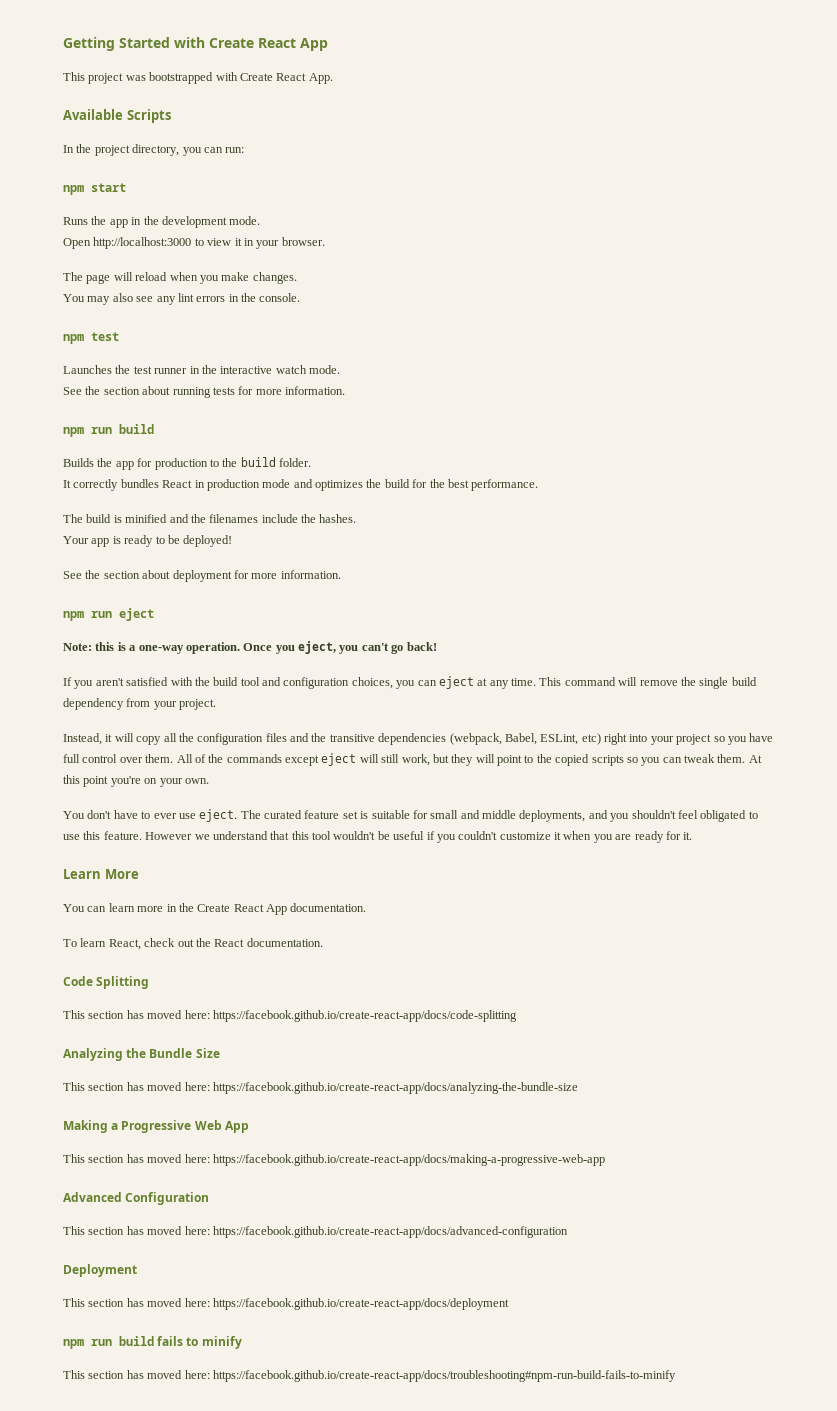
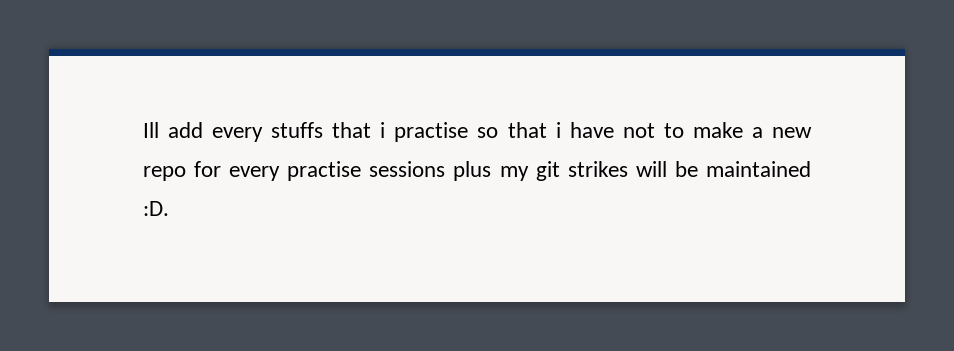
[63,37,328,51] [63,72,333,84] [63,109,171,123] [63,144,245,156] [63,183,126,195] [63,216,261,228] [63,237,325,249] [63,272,297,284] [63,293,301,305] [63,332,119,344] [63,365,340,374] [63,386,345,398] [63,424,154,437] [63,457,311,470] [63,479,539,491] [63,514,357,523] [63,535,233,547] [63,570,341,582] [63,608,154,621] [63,641,437,654] [63,676,757,689] [63,698,217,710] [63,733,774,745] [63,753,762,766] [63,775,209,787] [63,809,758,822] [63,831,693,843] [63,869,139,879] [63,903,367,915] [63,938,323,950] [63,976,150,989] [63,1010,517,1022] [63,1048,220,1061] [63,1082,578,1094] [63,1120,249,1133] [63,1154,605,1166] [63,1192,210,1205] [63,1226,568,1238] [63,1264,137,1277] [63,1298,509,1310] [63,1336,242,1349] [63,1370,676,1382] Getting Started with Create React App // This project was bootstrapped with Create React App. // Available Scripts // In the project directory, you can run: // npm start // Runs the app in the development mode. // Open http://localhost:3000 to view it in your browser. // The page will reload when you make changes. // You may also see any lint errors in the console. // npm test // Launches the test runner in the interactive watch mode. // See the section about running tests for more information. // npm run build // Builds the app for production to the build folder. // It correctly bundles React in production mode and optimizes the build for the best performance. // The build is minified and the filenames include the hashes. // Your app is ready to be deployed! // See the section about deployment for more information. // npm run eject // Note: this is a one-way operation. Once you eject, you can't go back! // If you aren't satisfied with the build tool and configuration choices, you can eject at any time. This command will remove the single build dependency from your project. // Instead, it will copy all the configuration files and the transitive dependencies (webpack, Babel, ESLint, etc) right into your project so you have full control over them. All of the commands except eject will still work, but they will point to the copied scripts so you can tweak them. At this point you're on your own. // You don't have to ever use eject. The curated feature set is suitable for small and middle deployments, and you shouldn't feel obligated to use this feature. However we understand that this tool wouldn't be useful if you couldn't customize it when you are ready for it. // Learn More // You can learn more in the Create React App documentation. // To learn React, check out the React documentation. // Code Splitting // This section has moved here: https://facebook.github.io/create-react-app/docs/code-splitting // Analyzing the Bundle Size // This section has moved here: https://facebook.github.io/create-react-app/docs/analyzing-the-bundle-size // Making a Progressive Web App // This section has moved here: https://facebook.github.io/create-react-app/docs/making-a-progressive-web-app // Advanced Configuration // This section has moved here: https://facebook.github.io/create-react-app/docs/advanced-configuration // Deployment // This section has moved here: https://facebook.github.io/create-react-app/docs/deployment // npm run build fails to minify // This section has moved here: https://facebook.github.io/create-react-app/docs/troubleshooting#npm-run-build-fails-to-minify -> [143,122,813,142] [143,161,811,181] [143,201,169,216] Ill add every stuffs that i practise so that i have not to make a new repo for every practise sessions plus my git strikes will be maintained :D.

